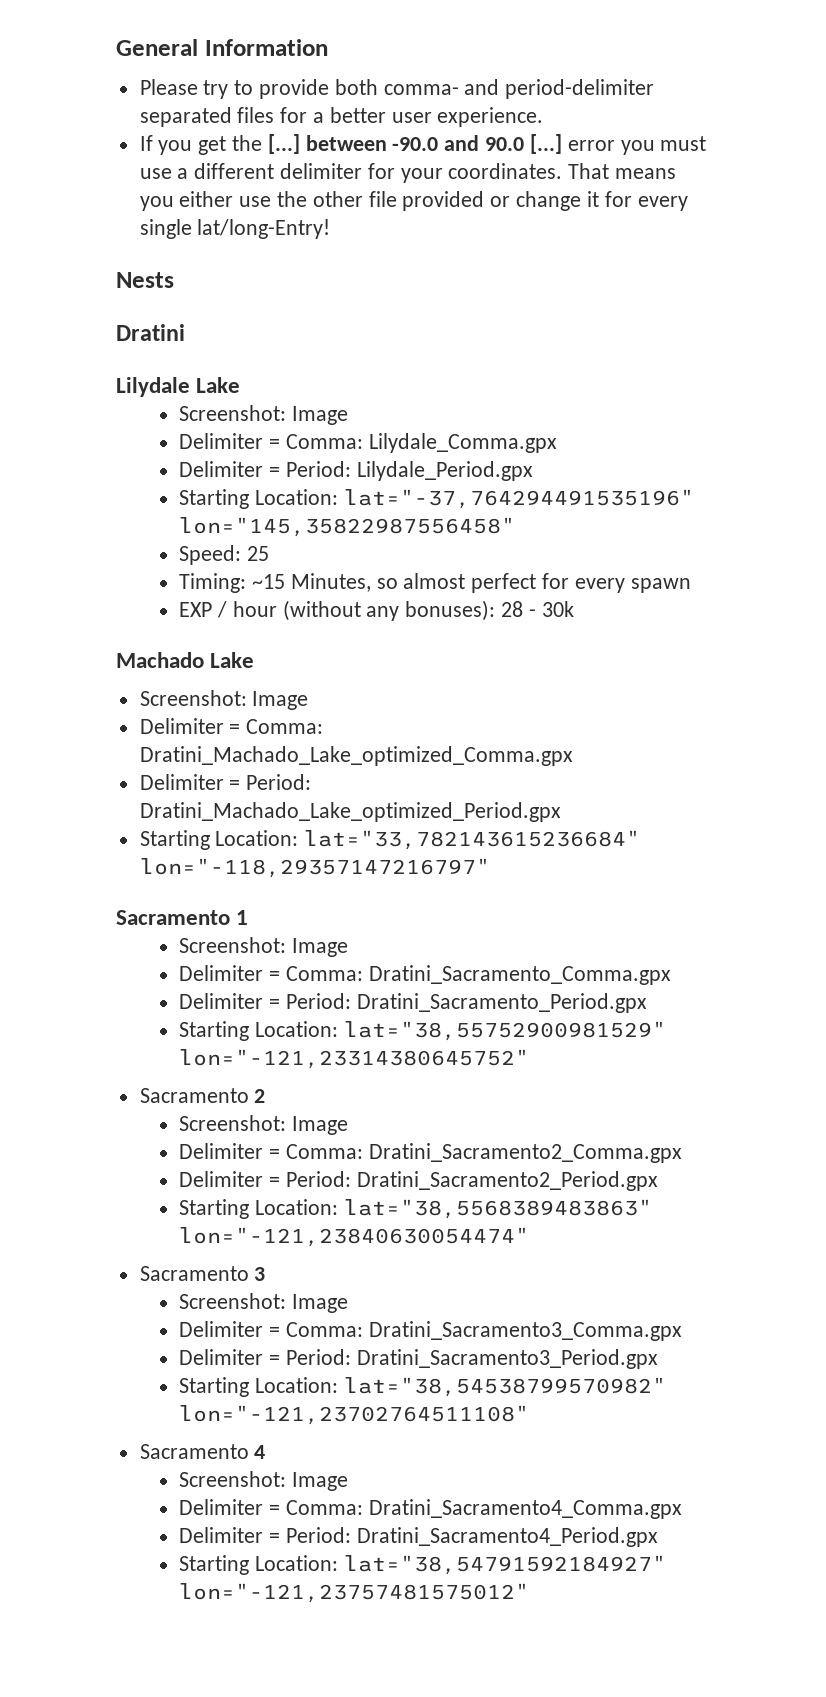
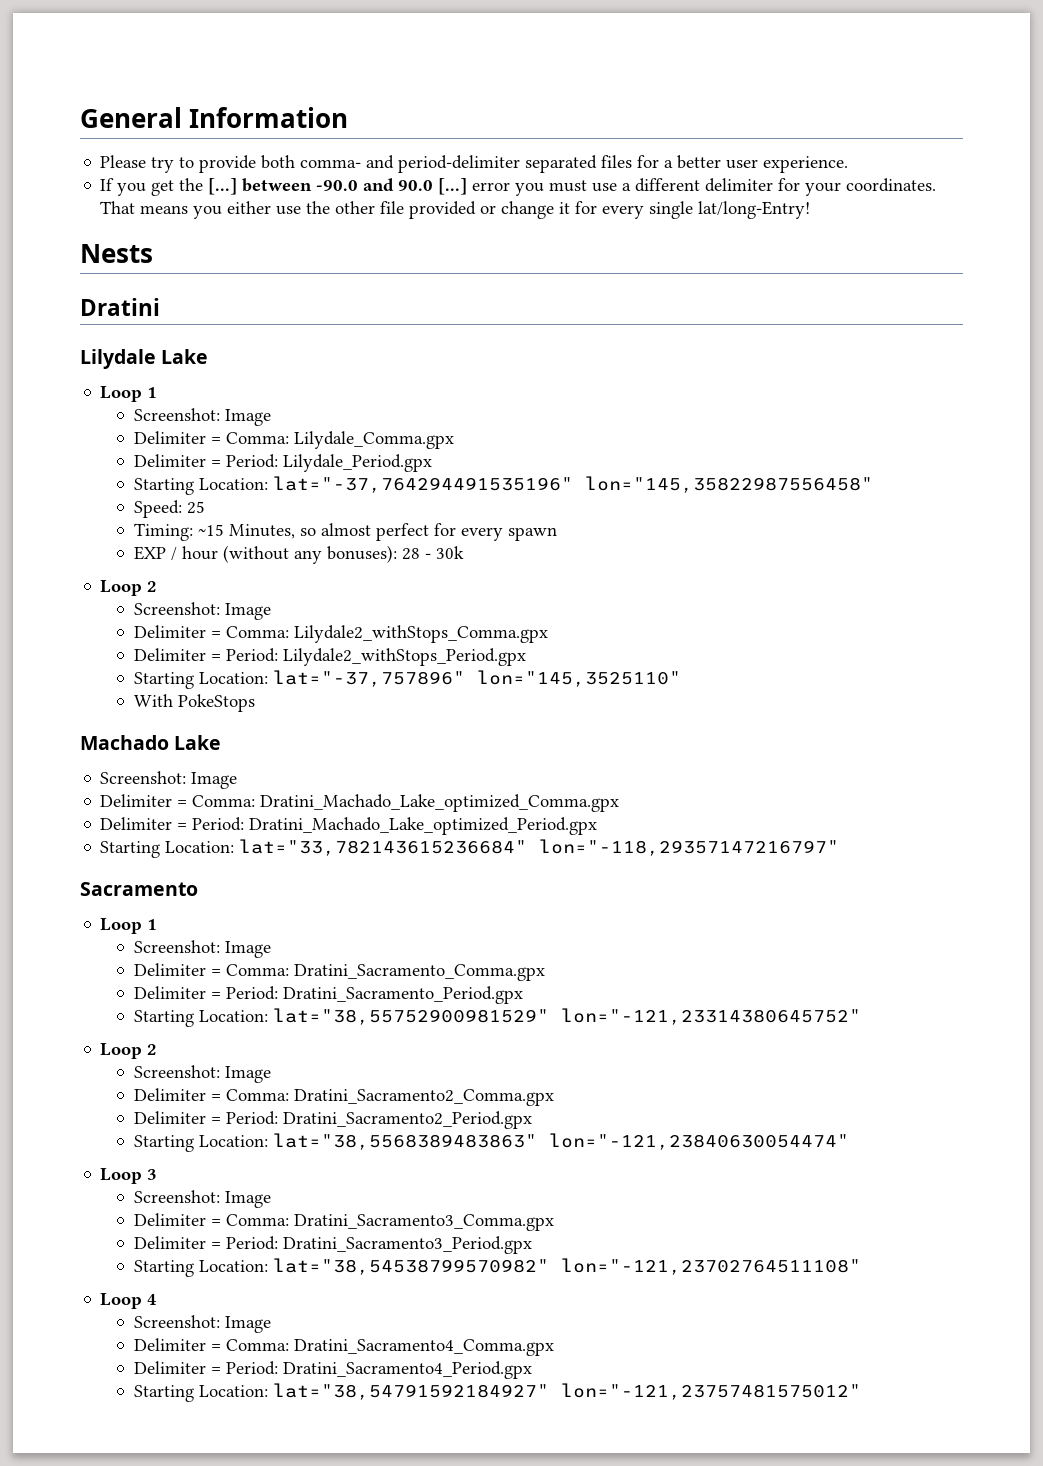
(241, 385) none -> [100,386,158,402] // Loop 1
(574, 609) none -> [100,580,158,596] [133,602,271,620] [133,625,548,643] [133,648,526,666] [133,670,681,689] [133,694,255,712] // Loop 2 // Screenshot: Image // Delimiter = Comma: Lilydale2_withStops_Comma.gpx // Delimiter = Period: Lilydale2_withStops_Period.gpx // Starting Location: lat="-37,757896" lon="145,3525110" // With PokeStops
(230, 917) none -> [100,918,143,934] // Loop
[139,1088,249,1103] Sacramento -> [100,1043,143,1059] Loop
[139,1266,249,1281] Sacramento -> [100,1168,143,1184] Loop
[139,1444,249,1459] Sacramento -> [100,1293,143,1309] Loop

